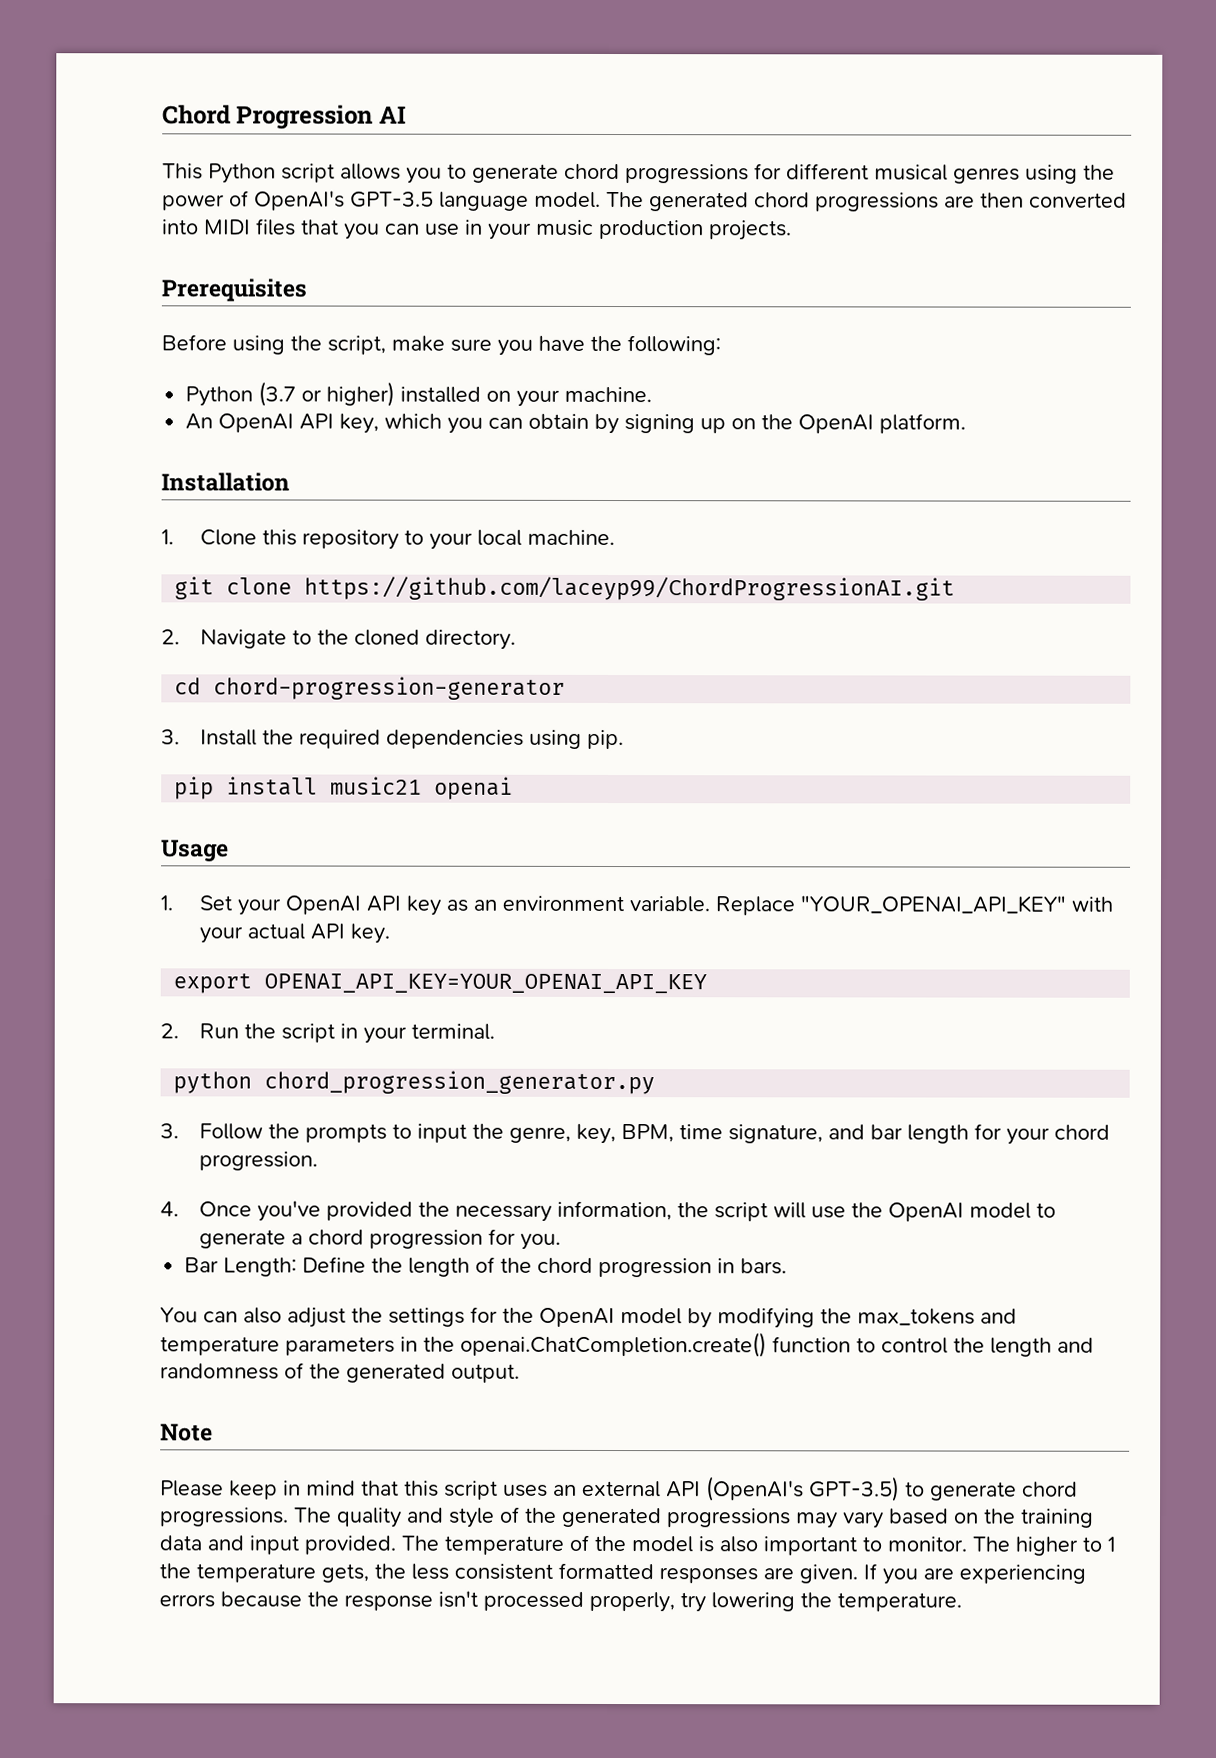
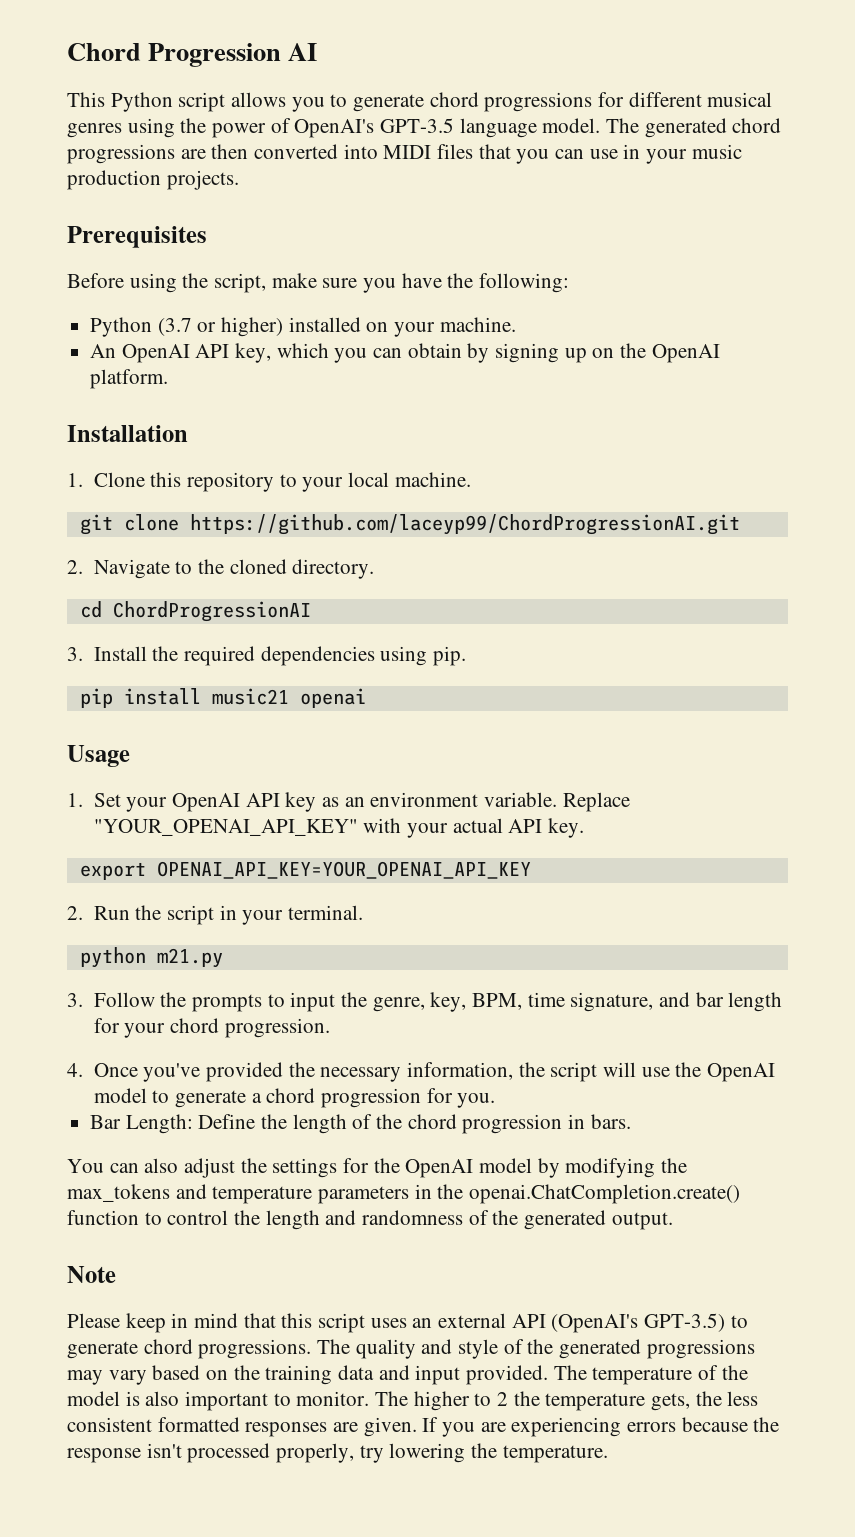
[213,676,566,700] chord-progression-generator -> [112,601,311,622] ChordProgressionAI
[264,1070,656,1095] chord_progression_generator.py -> [156,948,223,968] m21.py
[1107,1536,1115,1552] 1 -> [497,1392,509,1406] 2

